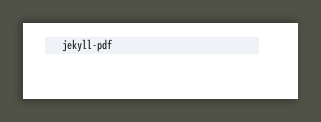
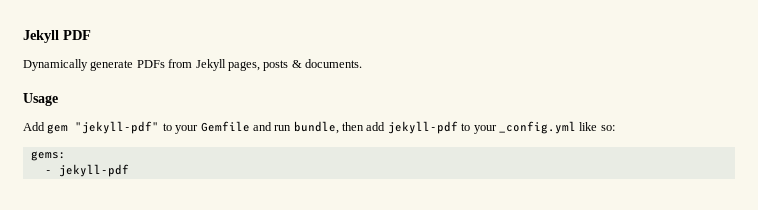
(61, 45) none -> [23,30,91,43] [23,59,362,71] [23,93,58,106] [23,121,615,134] [30,151,66,161] [44,170,52,174] Jekyll PDF // Dynamically generate PDFs from Jekyll pages, posts & documents. // Usage // Add gem "jekyll-pdf" to your Gemfile and run bundle, then add jekyll-pdf to your _config.yml like so: // gems: // -

